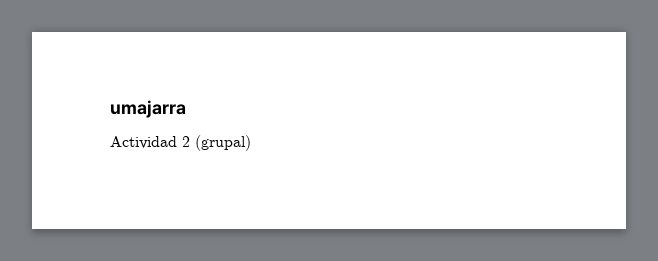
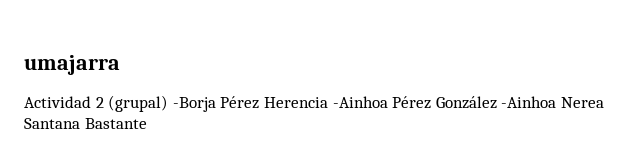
(251, 143) none -> [172,96,604,112] [24,118,147,129] -Borja Pérez Herencia -Ainhoa Pérez González -Ainhoa Nerea Santana Bastante

